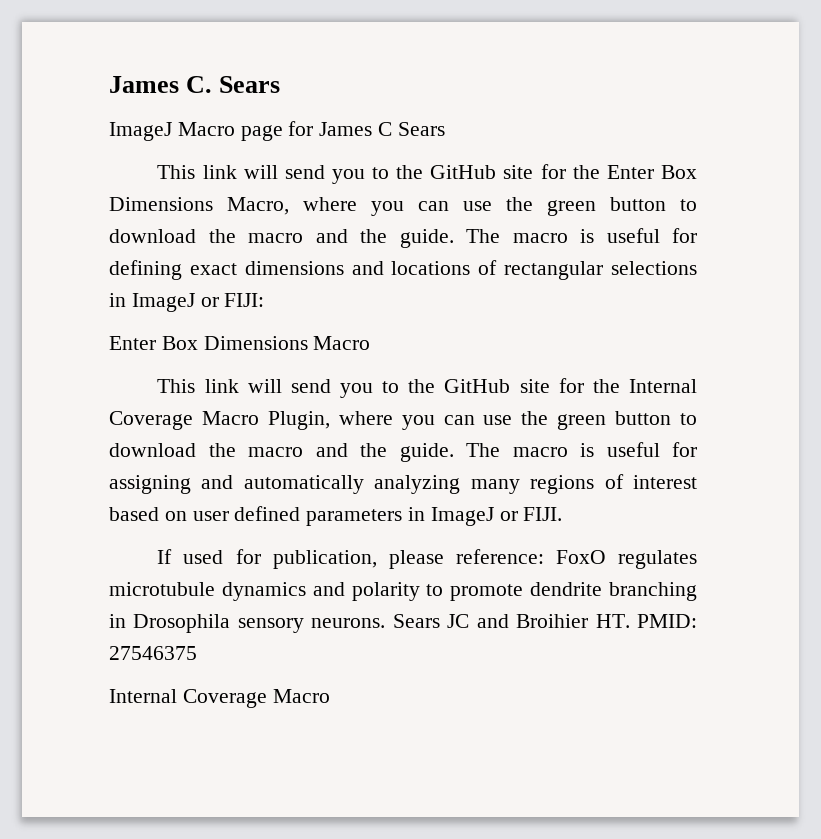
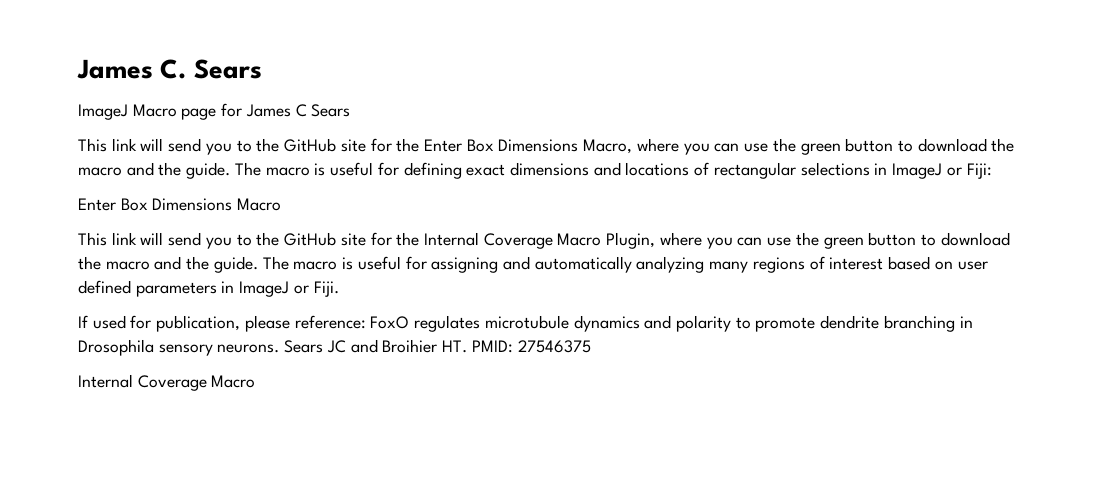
[224,293,265,307] FIJI: -> [966,163,992,179] Fiji:
[523,507,563,521] FIJI. -> [313,281,339,297] Fiji.

